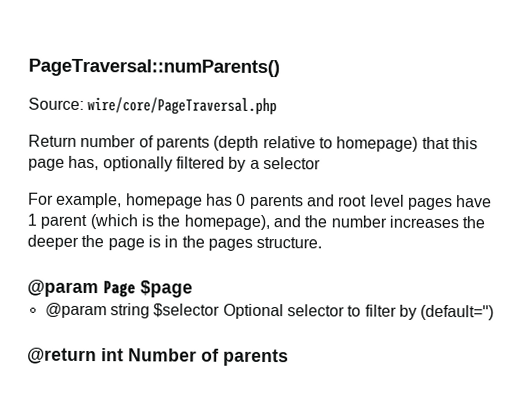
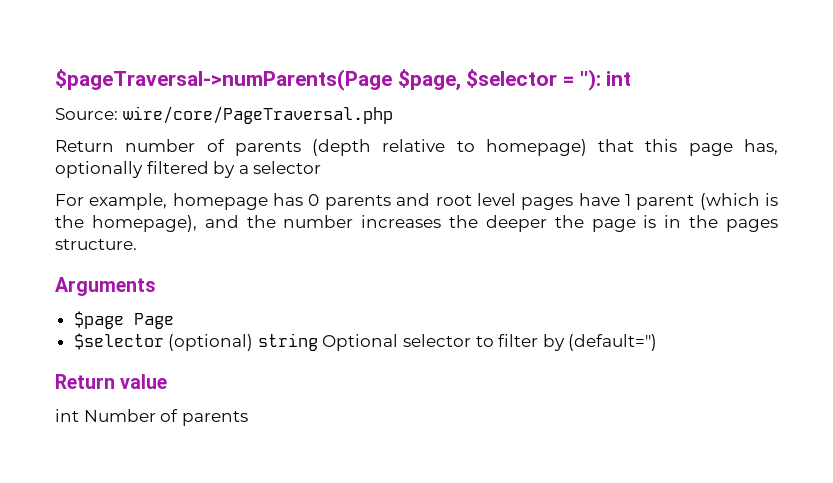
[28,58,280,78] PageTraversal::numParents() -> [55,69,632,91] $pageTraversal->numParents(Page $page, $selector = ''): int
[27,279,99,298] @param -> [55,277,156,296] [73,311,124,329] Arguments // $page
[140,280,193,298] [44,302,221,319] $page // @param string $selector -> [73,333,318,351] // $selector (optional) string
[27,347,97,365] @return -> [55,374,168,389] Return value //

